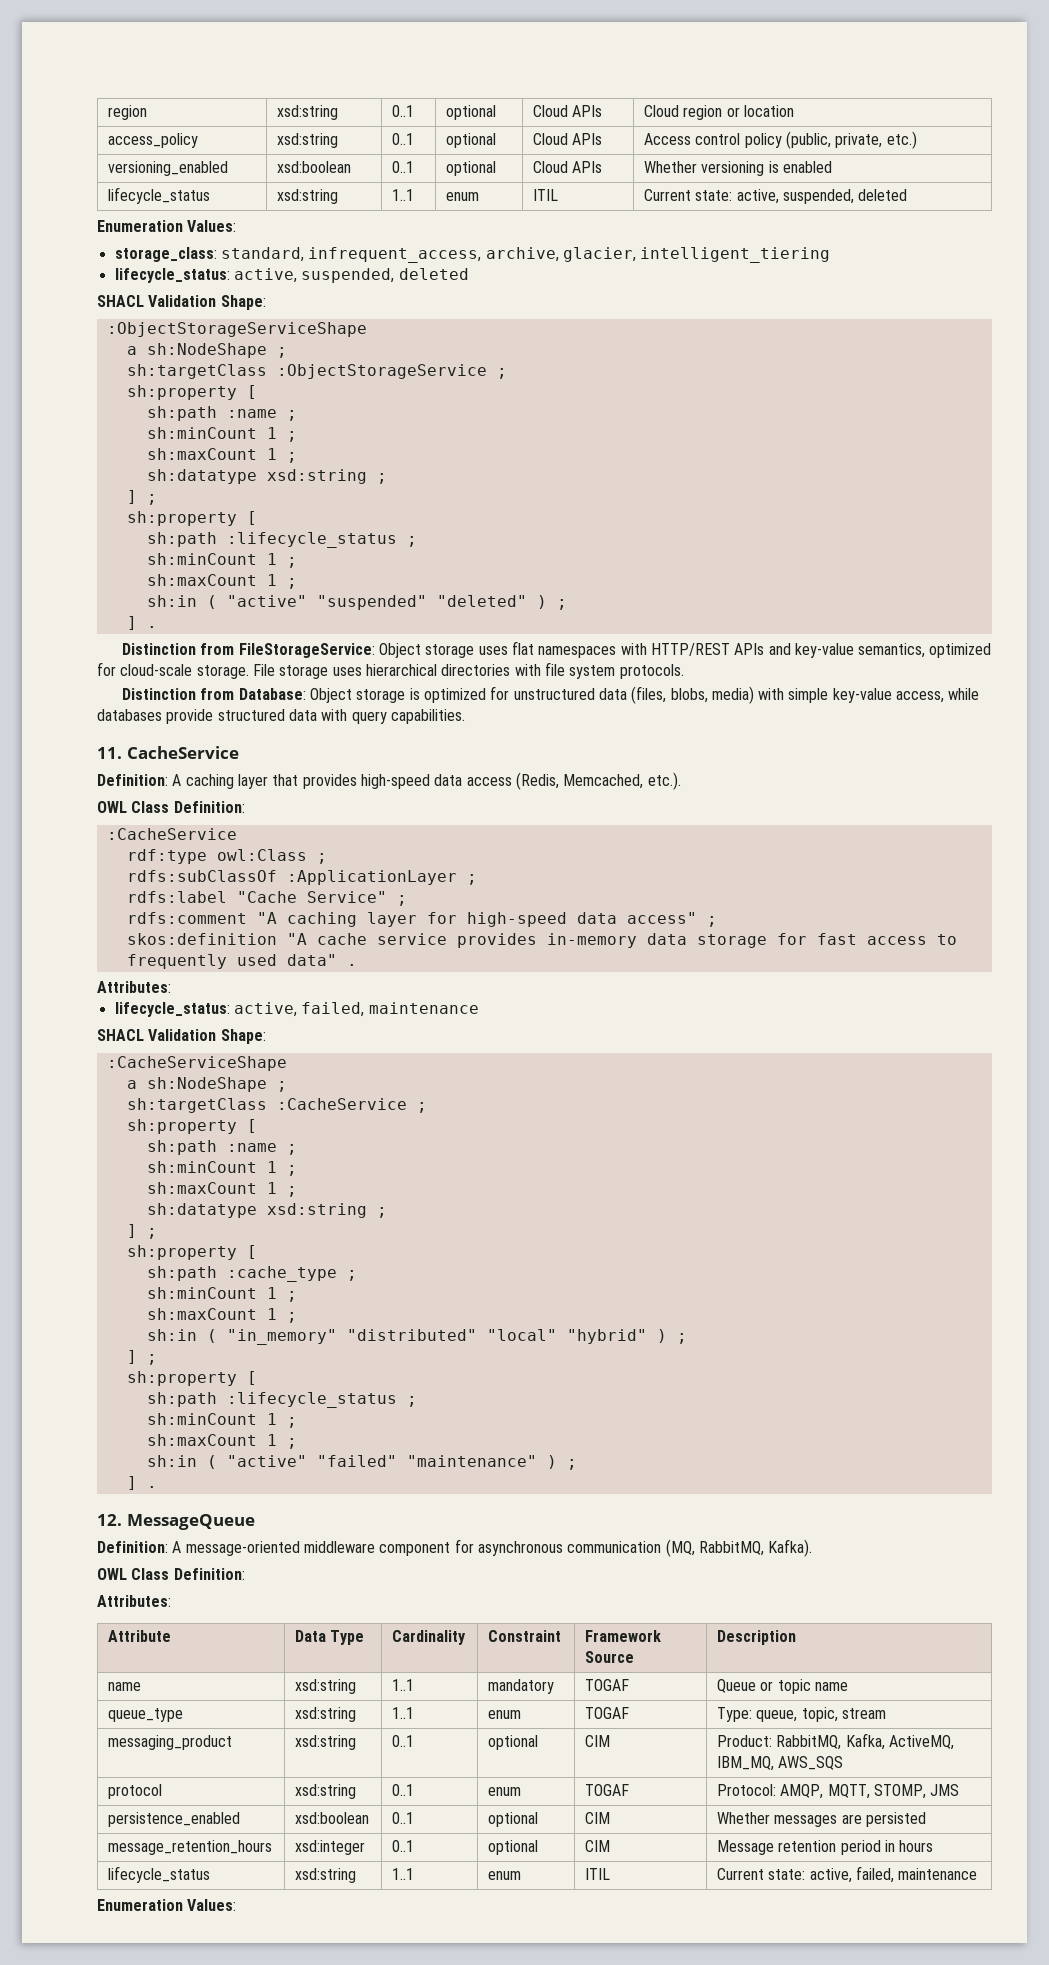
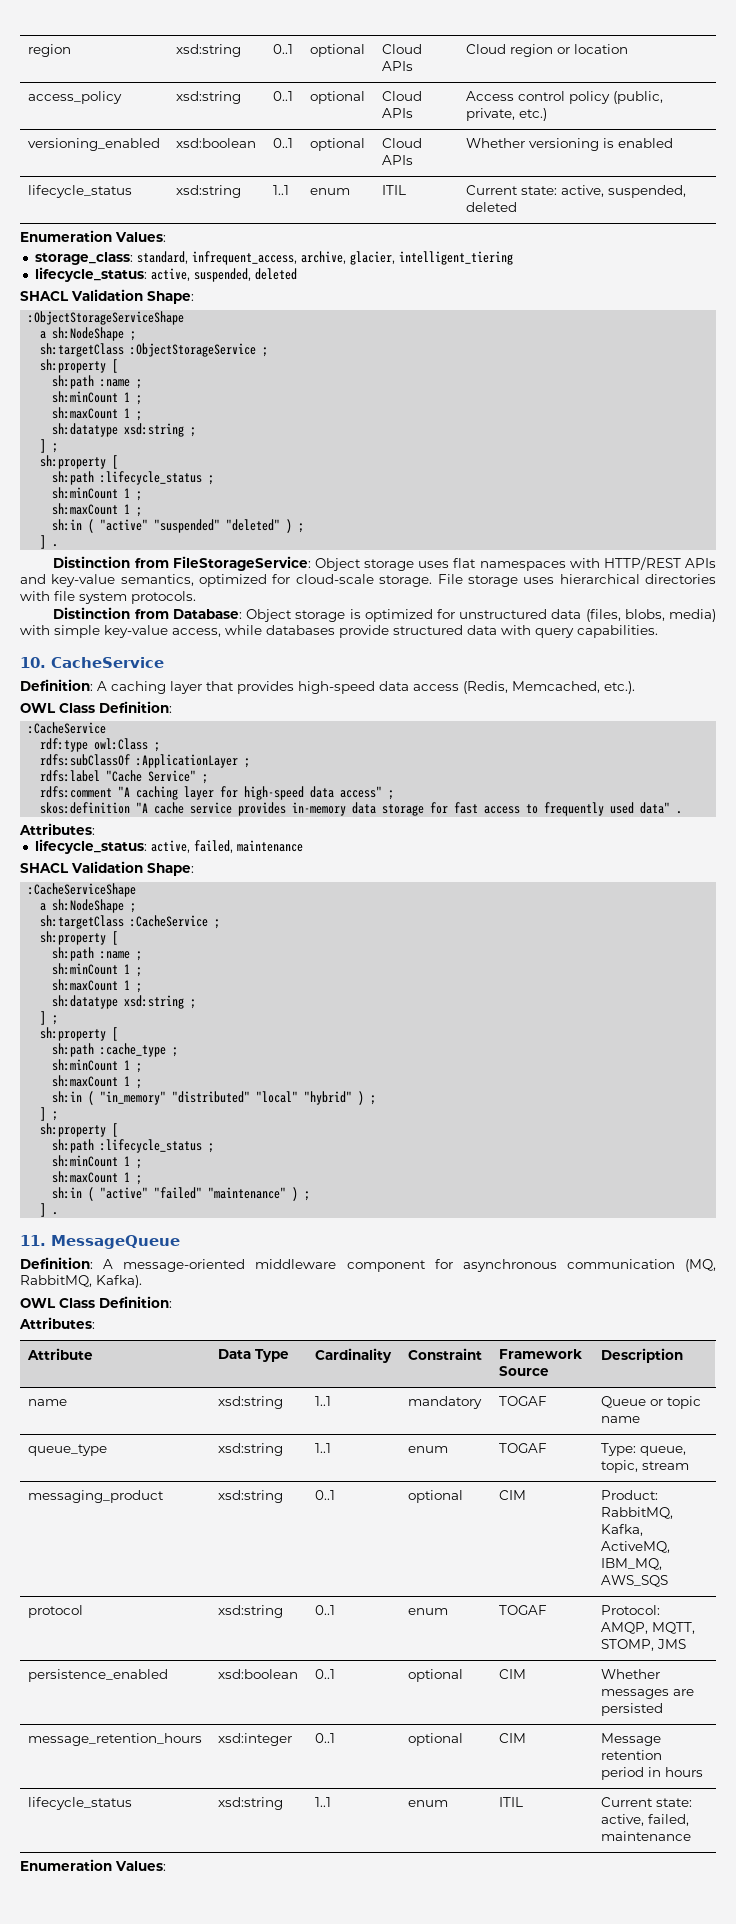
[97,747,122,759] 11. -> [20,657,46,668] 10.
[97,1514,122,1526] 12. -> [20,1235,46,1246] 11.

